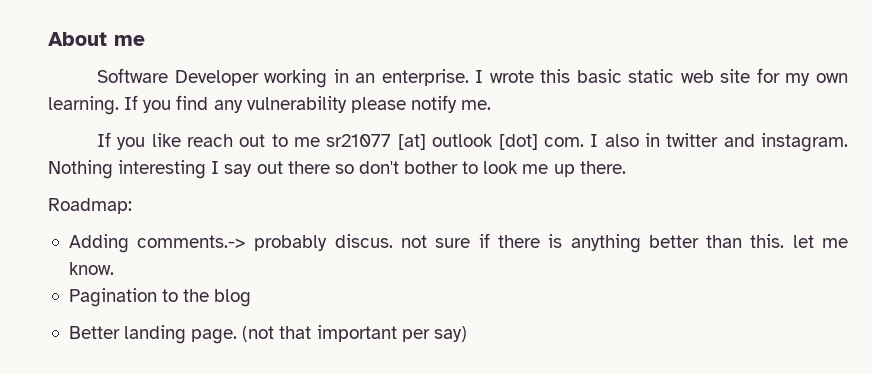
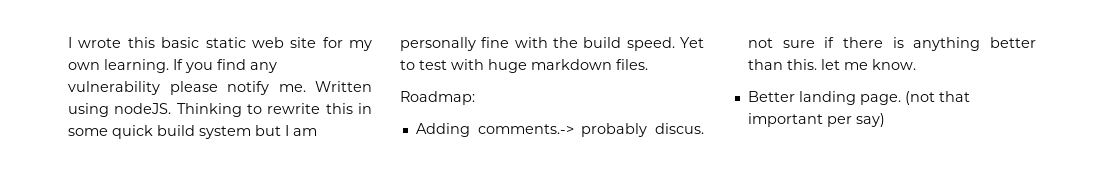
[48,32,145,46] [96,68,469,88] About me // Software Developer working in an enterprise. -> (68, 42) none
[96,132,848,152] [48,160,626,179] // If you like reach out to me sr21077 [at] outlook [dot] com. I also in twitter and instagram. Nothing interesting I say out there so don't bother to look me up there. -> [315,81,372,92] [68,103,372,117] [68,125,317,139] [400,37,704,51] [400,59,648,73] Written using nodeJS. Thinking to rewrite this in some quick build system but I am personally fine with the build speed. Yet to test with huge markdown files.
[68,288,252,307] // Pagination to the blog -> (916, 64) none

